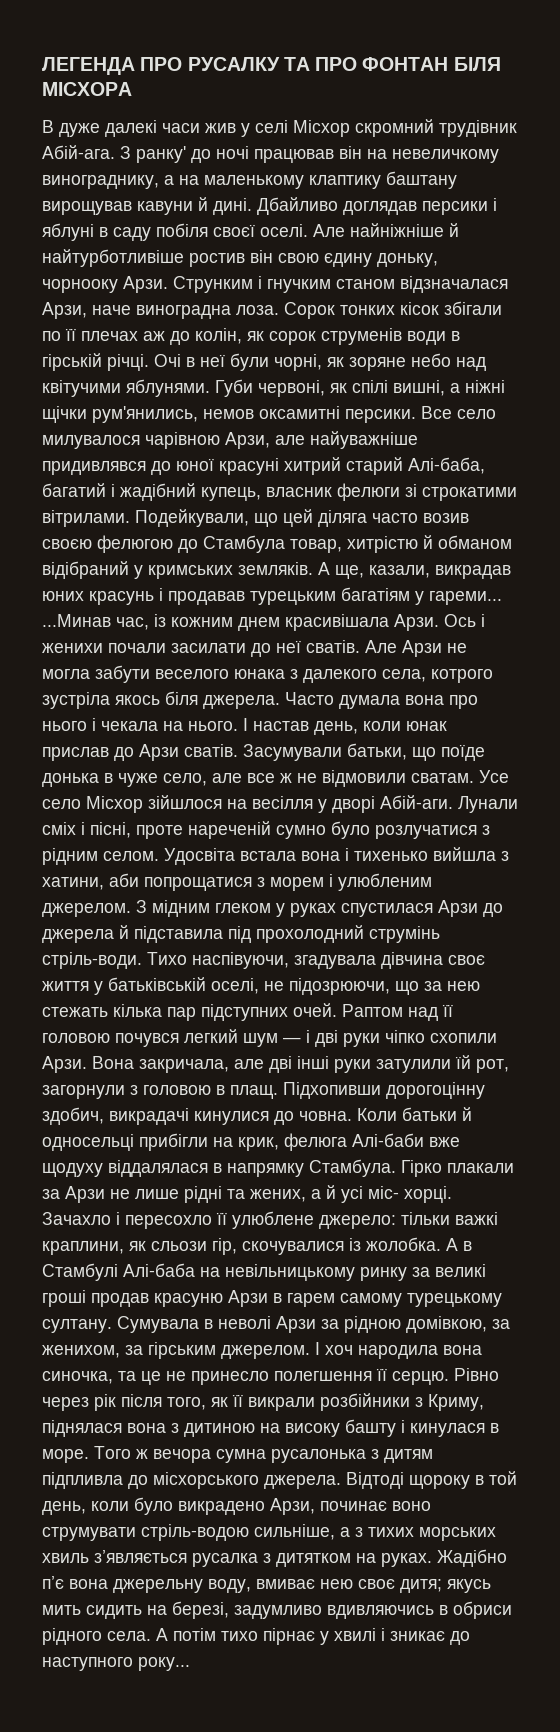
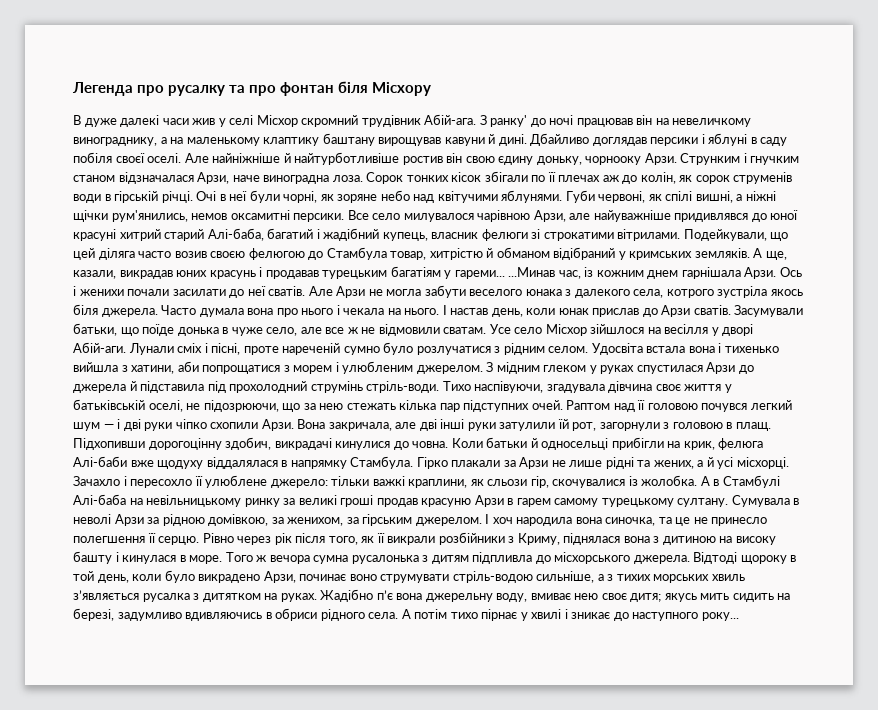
[42,57,501,75] [42,82,132,96] ЛЕГЕНДА ПРО РУСАЛКУ ТА ПРО ФОНТАН БІЛЯ МІСХОРА -> [72,81,431,96] Легенда про русалку та про фонтан біля Місхору
[285,614,389,631] красивішала -> [681,267,741,279] гарнішала
[368,1186,452,1203] міс- хорці. -> [736,457,789,469] місхорці.

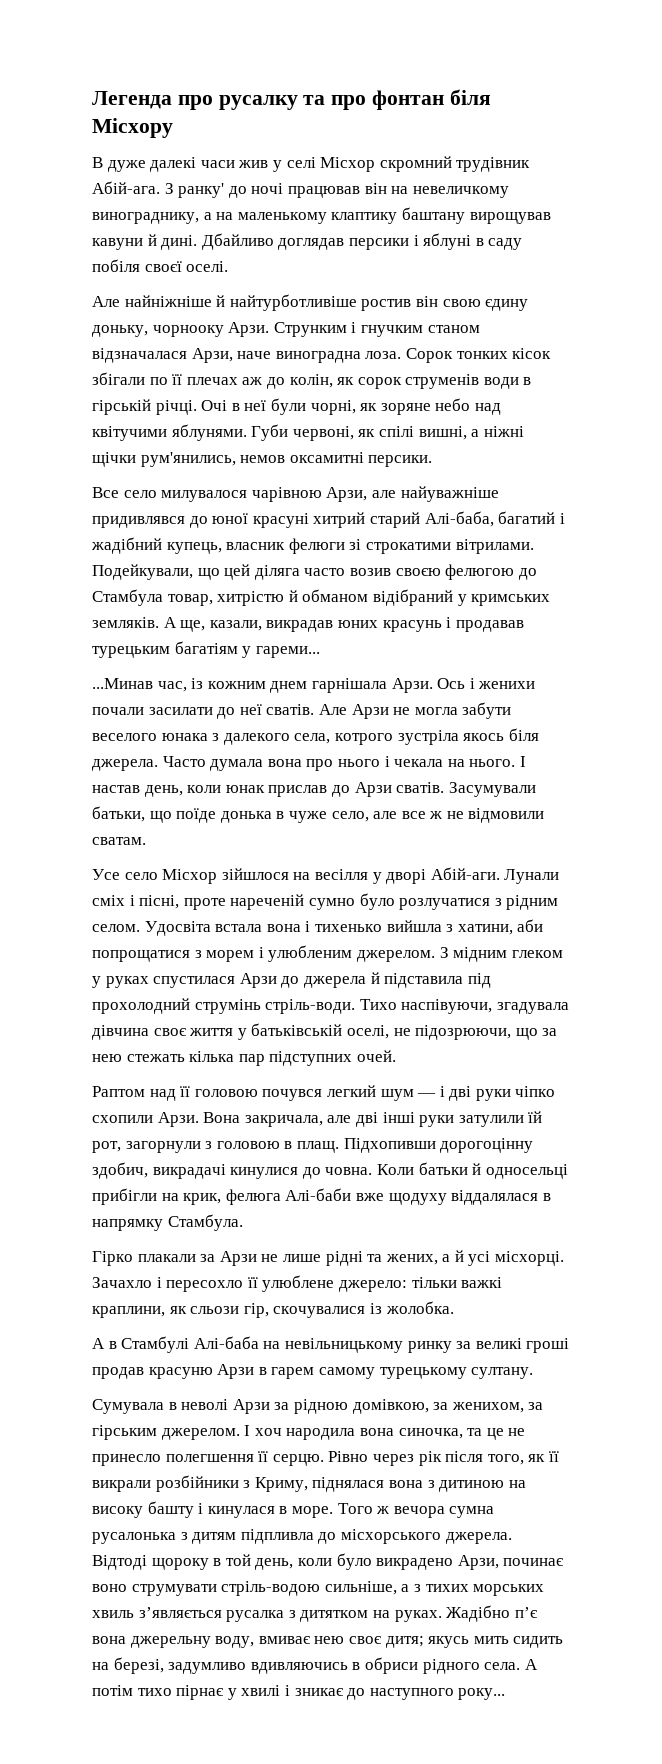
(182, 158) none -> (229, 266) //
(345, 217) none -> (433, 461) //
(505, 274) none -> (320, 652) //
(487, 330) none -> (146, 841) //
(563, 405) none -> (396, 1056) //
(414, 462) none -> (243, 1222) //
(698, 480) none -> (454, 1307) //
(729, 502) none -> (534, 1373) //

